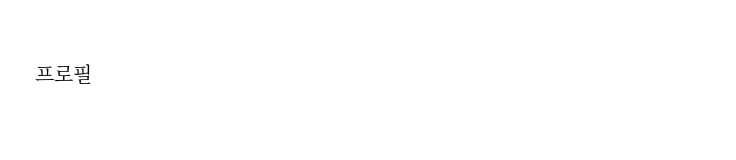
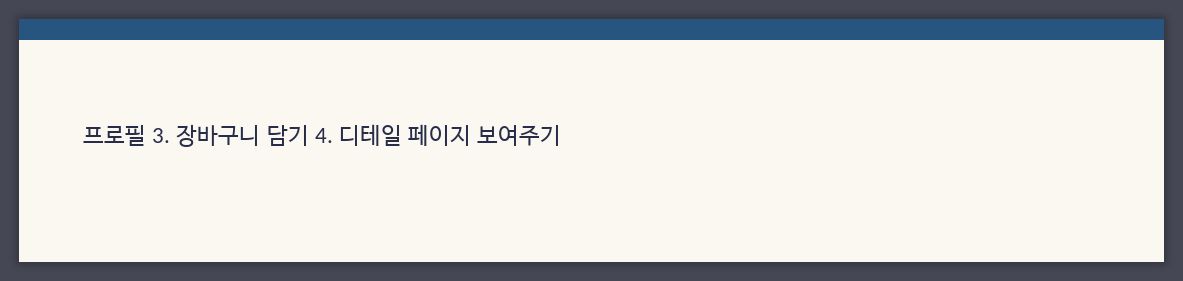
(92, 74) none -> [152,124,562,147] 3. 장바구니 담기 4. 디테일 페이지 보여주기

